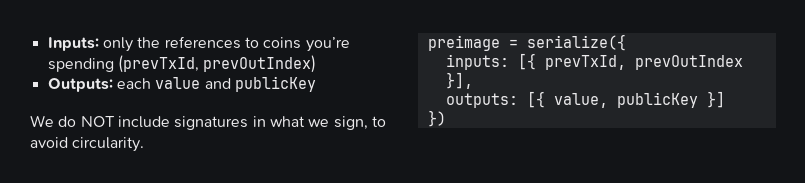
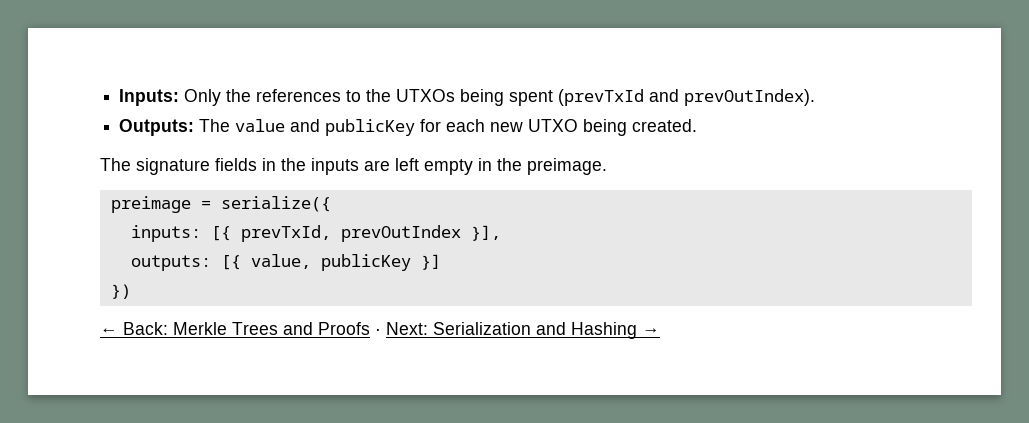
[102,37,133,52] only -> [184,89,222,106] Only
[263,37,350,52] [47,55,317,73] coins you’re spending (prevTxId, prevOutIndex) -> [366,89,816,106] the UTXOs being spent (prevTxId and prevOutIndex).
[116,78,151,89] each -> [199,119,231,132] The
[30,115,386,130] [30,137,145,152] // We do NOT include signatures in what we sign, to avoid circularity. -> [420,119,698,136] [100,158,607,175] for each new UTXO being created. // The signature fields in the inputs are left empty in the preimage.
(446, 118) none -> [100,322,660,339] // ← Back: Merkle Trees and Proofs · Next: Serialization and Hashing →

